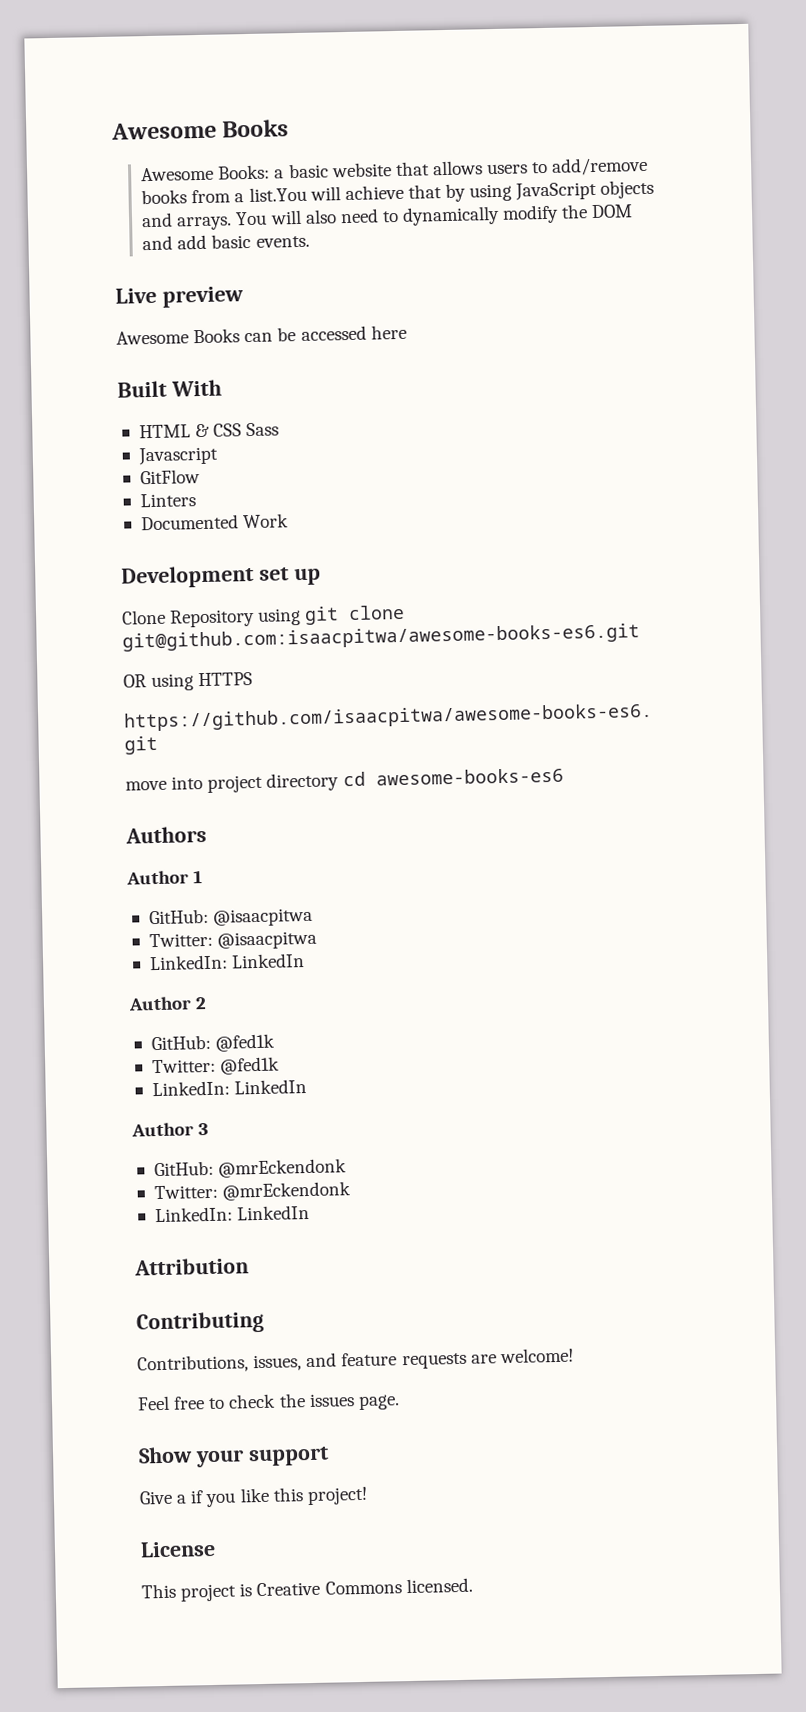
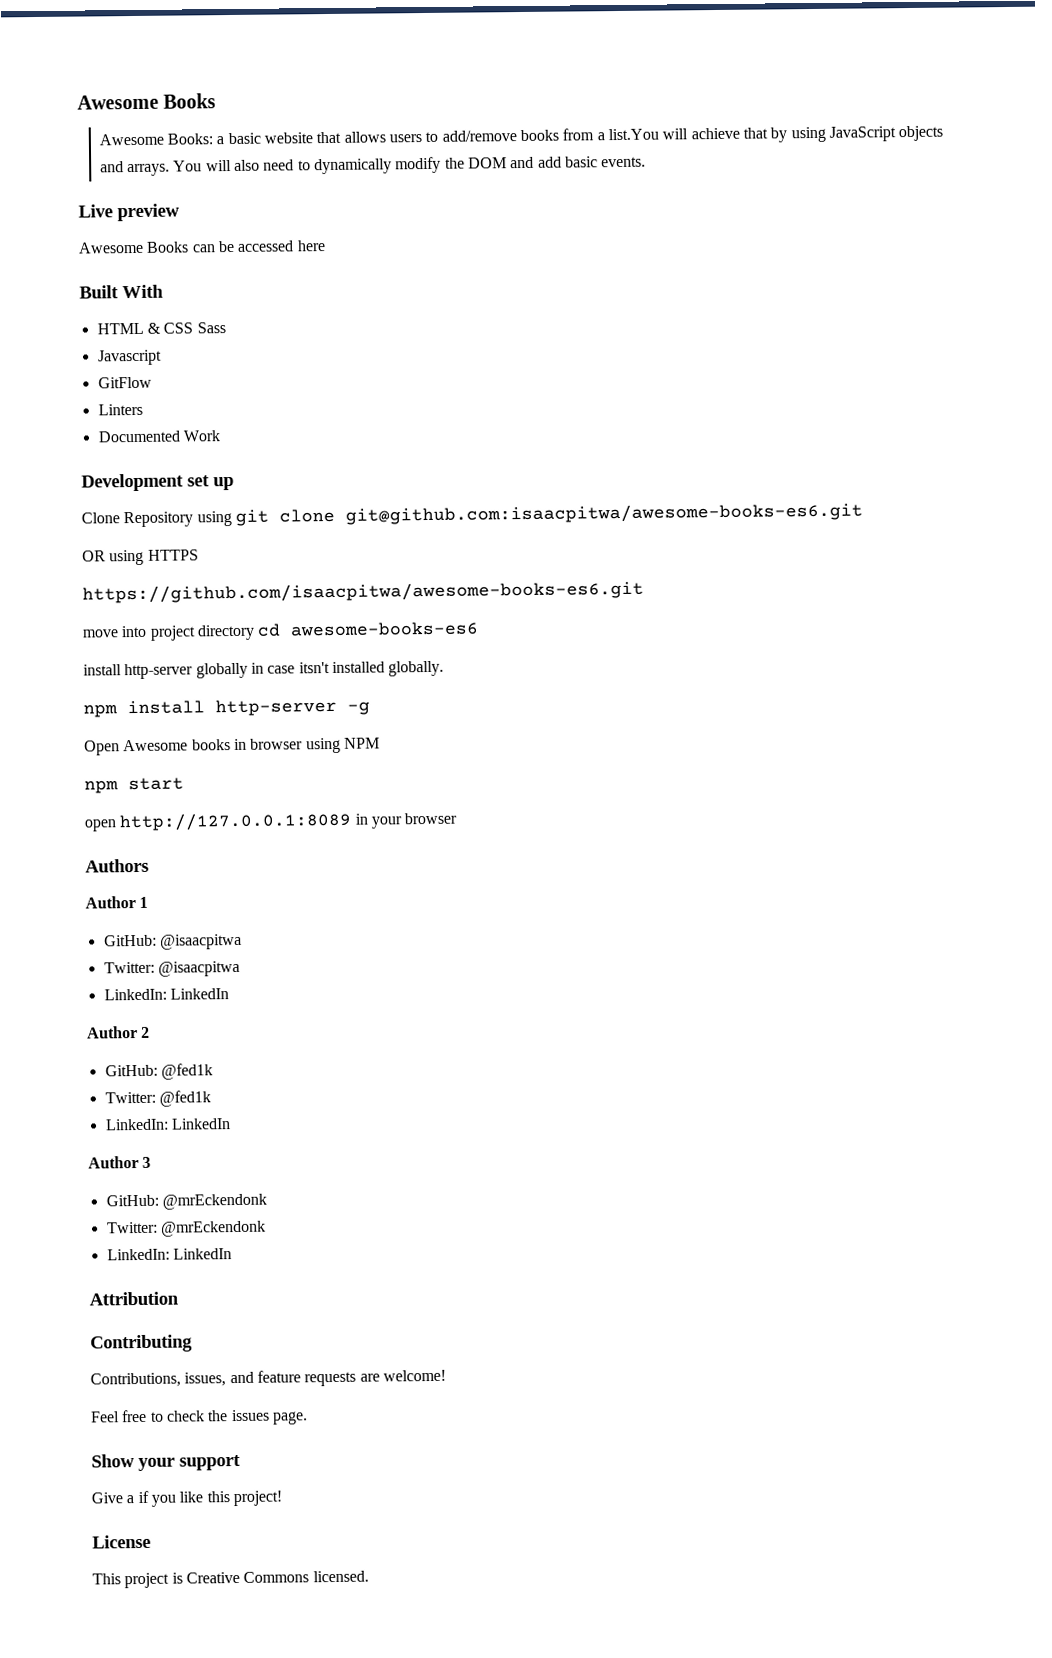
(564, 776) none -> [83,660,445,680] [83,698,370,718] [84,737,380,756] [84,777,184,794] [84,811,458,832] // install http-server globally in case itsn't installed globally. // npm install http-server -g // Open Awesome books in browser using NPM // npm start // open http://127.0.0.1:8089 in your browser

